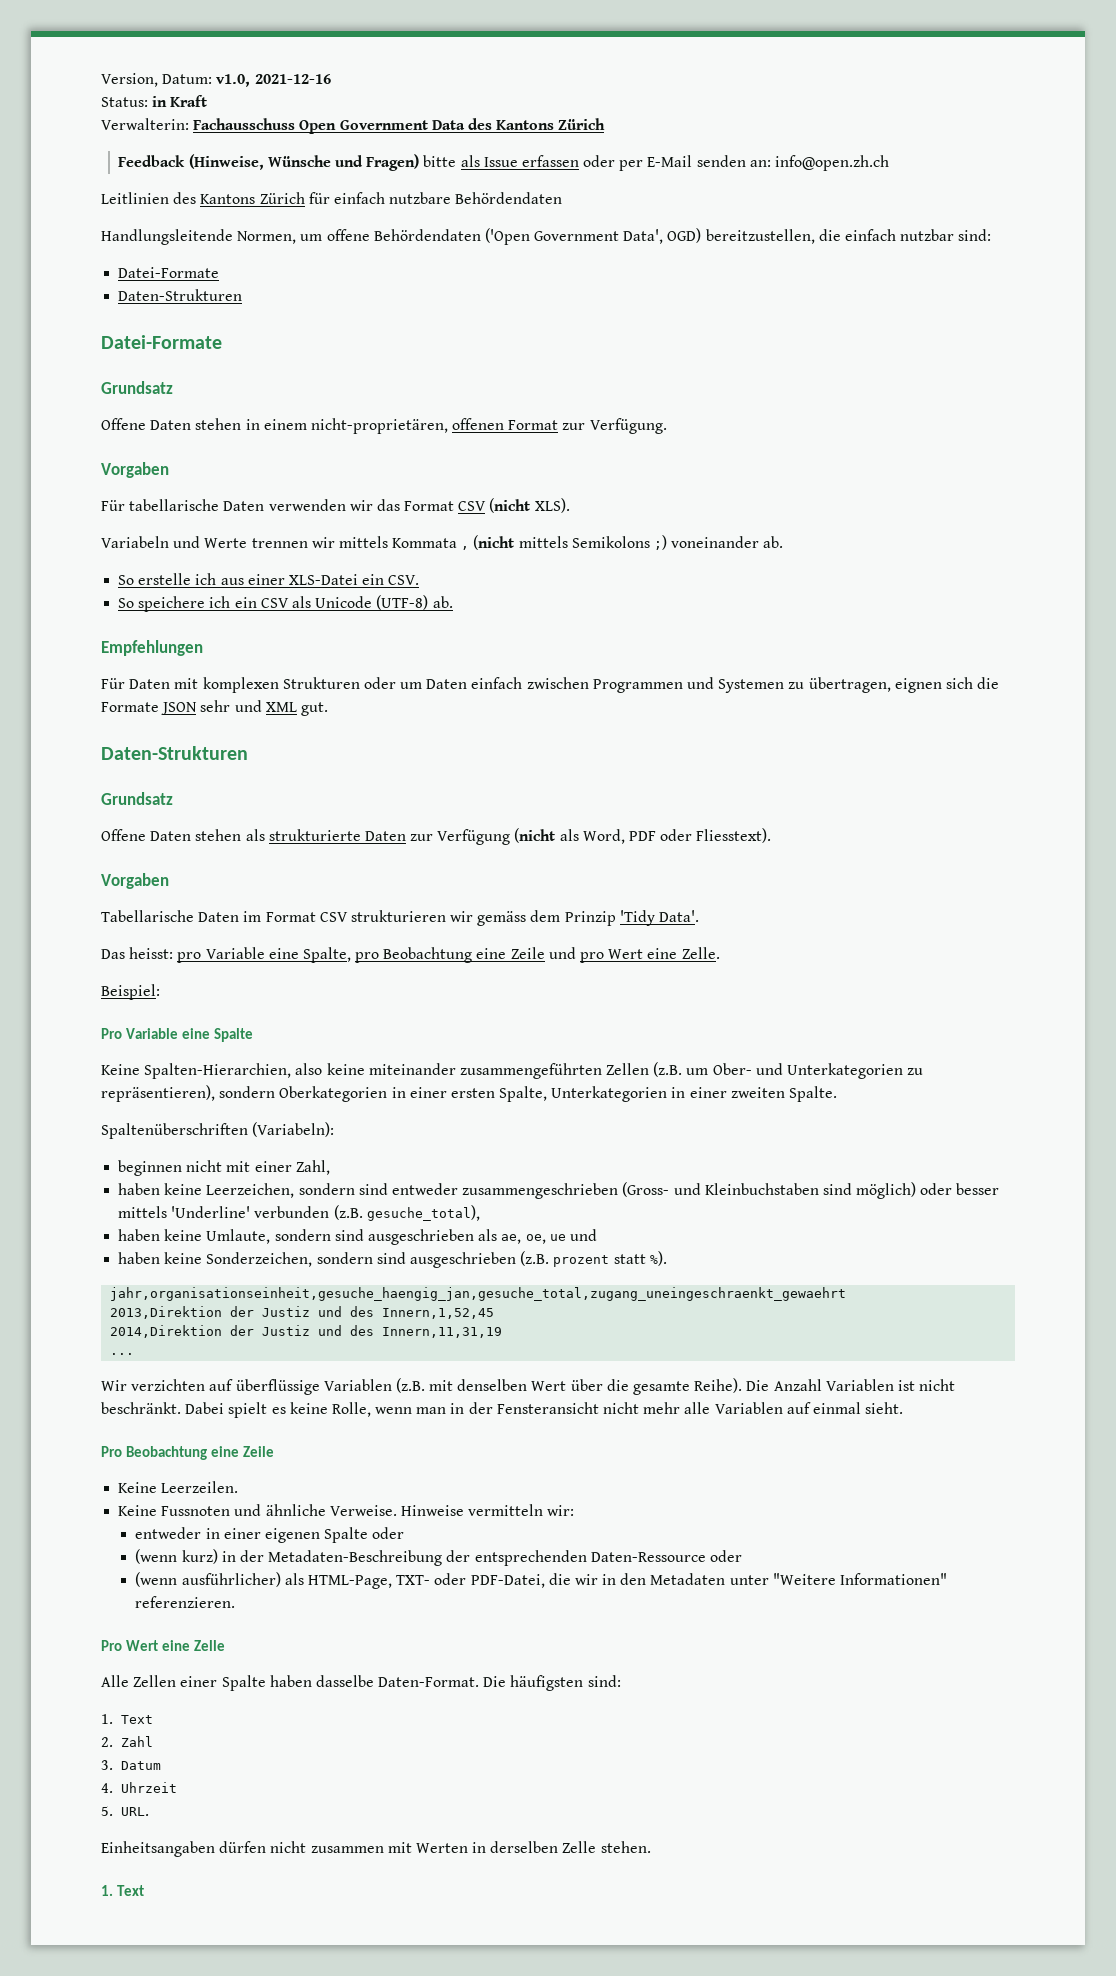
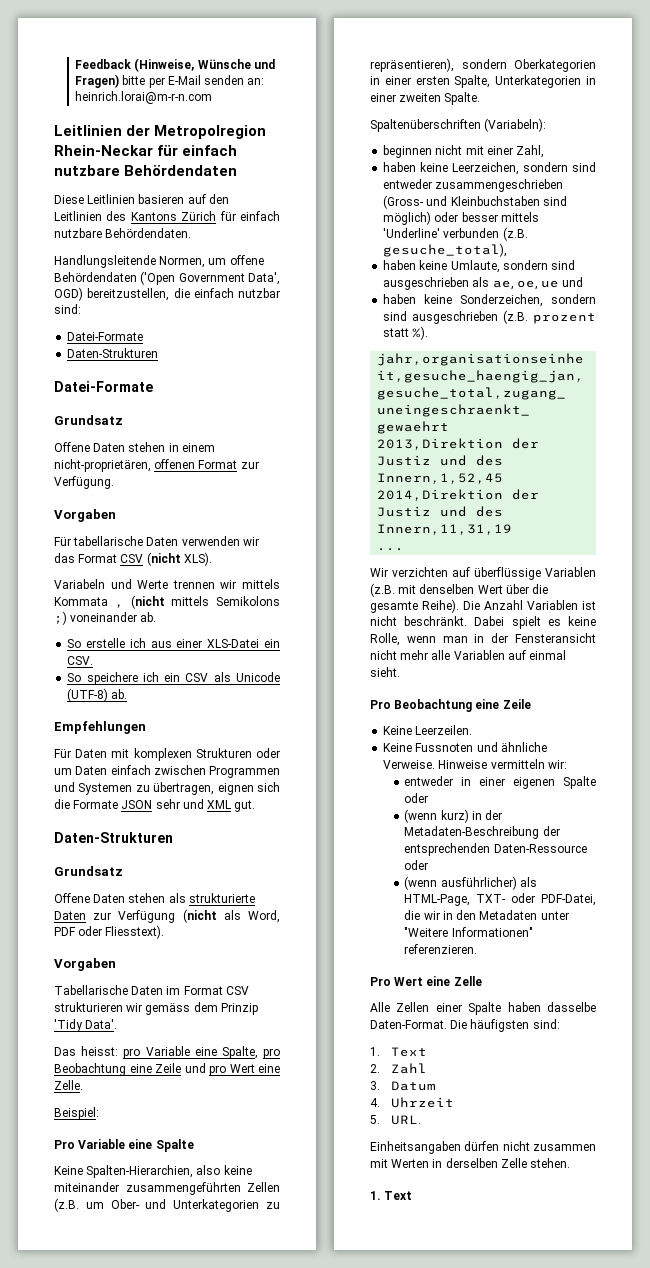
[101,73,331,87] [101,95,208,107] [101,118,606,134] Version, Datum: v1.0, 2021-12-16 // Status: in Kraft // Verwalterin: Fachausschuss Open Government Data des Kantons Zürich // -> (75, 64) none
[460,155,616,167] als Issue erfassen oder -> (146, 80) none
[774,155,889,171] [101,192,169,204] info@open.zh.ch // Leitlinien -> [75,91,213,104] [54,125,267,139] [54,145,238,156] [54,165,238,176] [54,194,229,204] [54,211,102,221] heinrich.lorai@m-r-n.com // Leitlinien der Metropolregion Rhein-Neckar für einfach nutzbare Behördendaten // Diese Leitlinien basieren auf den Leitlinien
[455,192,563,204] Behördendaten -> [105,228,192,238] Behördendaten.

